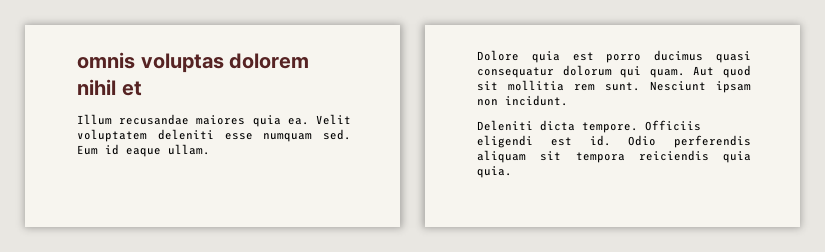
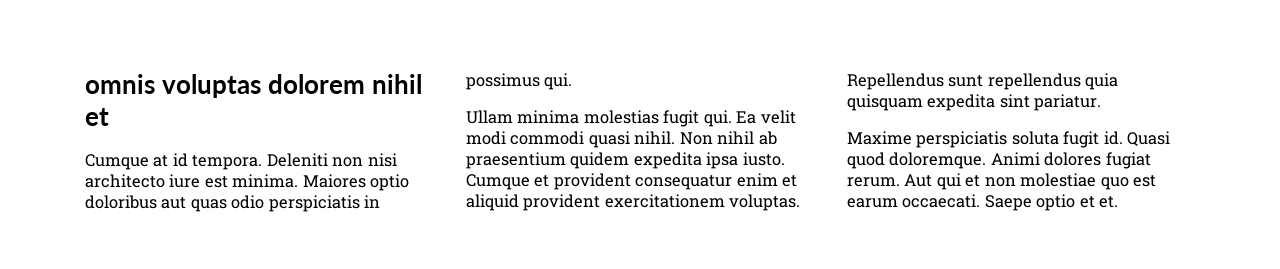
[77,114,351,127] [77,129,351,142] [77,144,210,157] [477,50,751,63] [477,65,751,78] [477,80,751,93] [477,95,568,106] [477,120,701,133] [477,135,751,148] [477,150,751,163] [477,166,512,178] Illum recusandae maiores quia ea. Velit voluptatem deleniti esse numquam sed. Eum id eaque ullam. // Dolore quia est porro ducimus quasi consequatur dolorum qui quam. Aut quod sit mollitia rem sunt. Nesciunt ipsam non incidunt. // Deleniti dicta tempore. Officiis eligendi est id. Odio perferendis aliquam sit tempora reiciendis quia quia. -> [85,153,397,170] [85,174,410,191] [85,195,381,212] [466,73,573,90] [466,110,796,127] [466,131,777,148] [466,152,785,169] [466,173,798,190] [466,194,801,211] [847,73,1119,90] [847,94,1102,111] [847,131,1171,148] [847,152,1151,169] [847,173,1157,190] [847,194,1119,211] Cumque at id tempora. Deleniti non nisi architecto iure est minima. Maiores optio doloribus aut quas odio perspiciatis in possimus qui. // Ullam minima molestias fugit qui. Ea velit modi commodi quasi nihil. Non nihil ab praesentium quidem expedita ipsa iusto. Cumque et provident consequatur enim et aliquid provident exercitationem voluptas. Repellendus sunt repellendus quia quisquam expedita sint pariatur. // Maxime perspiciatis soluta fugit id. Quasi quod doloremque. Animi dolores fugiat rerum. Aut qui et non molestiae quo est earum occaecati. Saepe optio et et.

